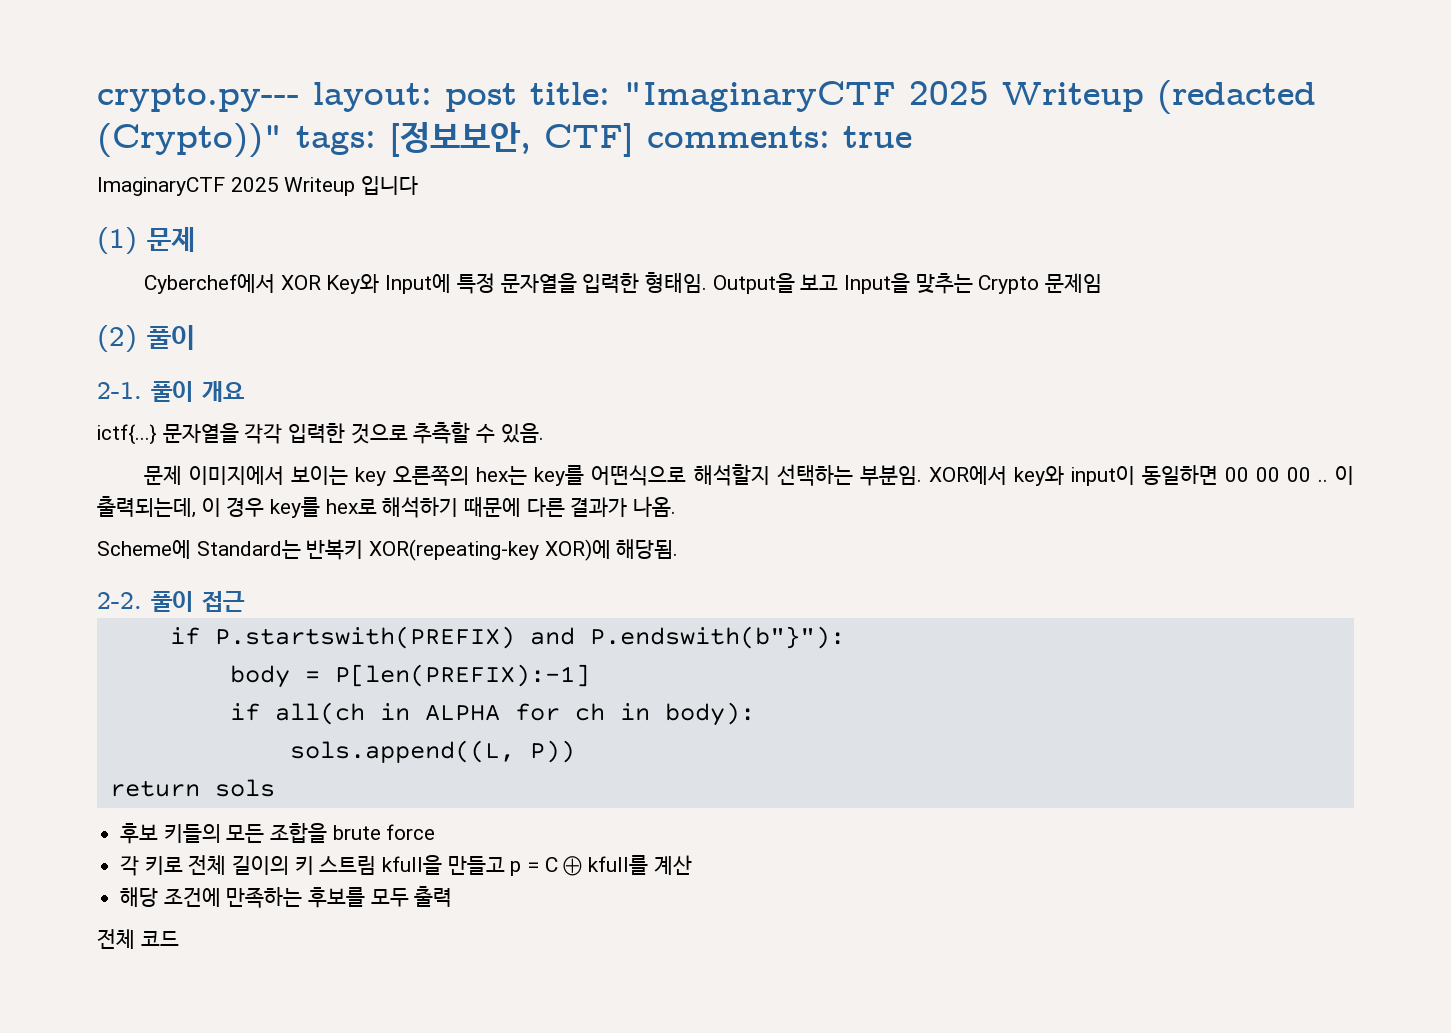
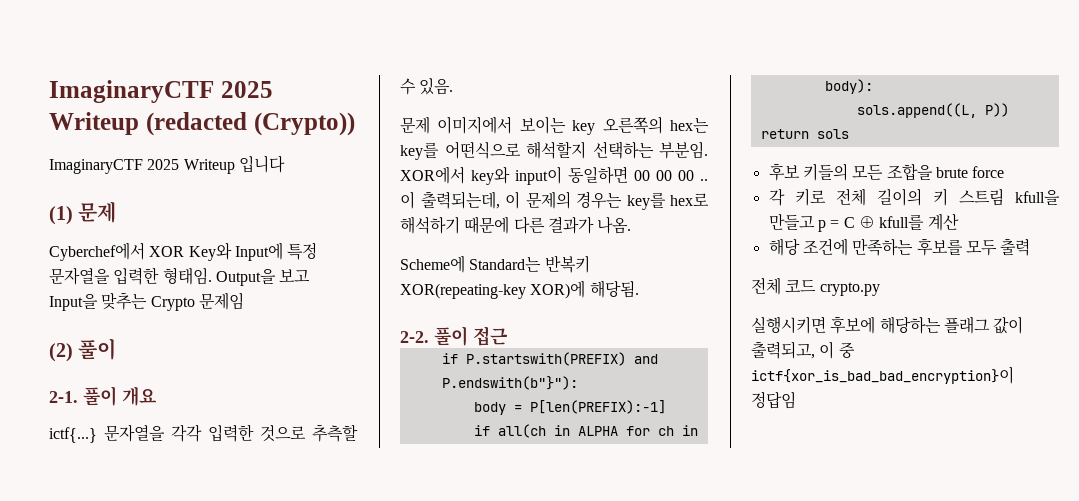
[97,80,1316,114] [97,122,912,158] crypto.py--- layout: post title: "ImaginaryCTF 2025 Writeup (redacted (Crypto))" tags: [정보보안, CTF] comments: true -> [49,80,273,103] [49,112,355,136] ImaginaryCTF 2025 Writeup (redacted (Crypto))
[226,497,265,517] 경우 -> [525,191,622,209] 문제의 경우는
(179, 938) none -> [819,282,880,296] [751,316,1024,334] [751,341,855,359] [751,366,1014,384] [751,391,796,409] crypto.py // 실행시키면 후보에 해당하는 플래그 값이 출력되고, 이 중 ictf{xor_is_bad_bad_encryption}이 정답임

